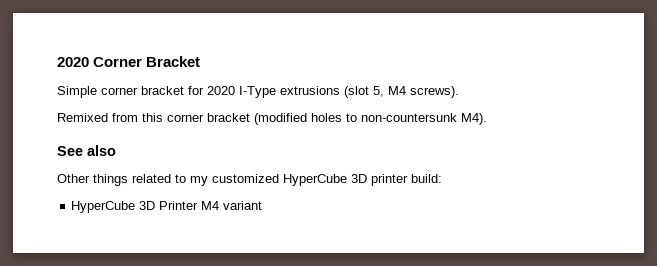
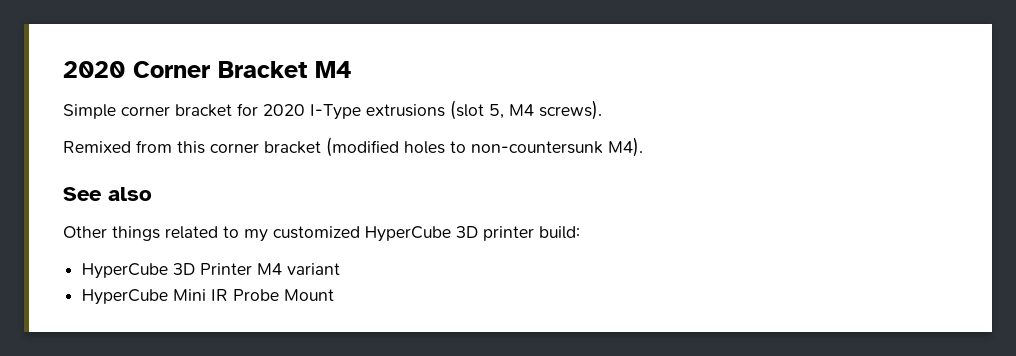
(201, 61) none -> [315,61,352,78] M4
(263, 205) none -> [82,289,335,305] // HyperCube Mini IR Probe Mount

